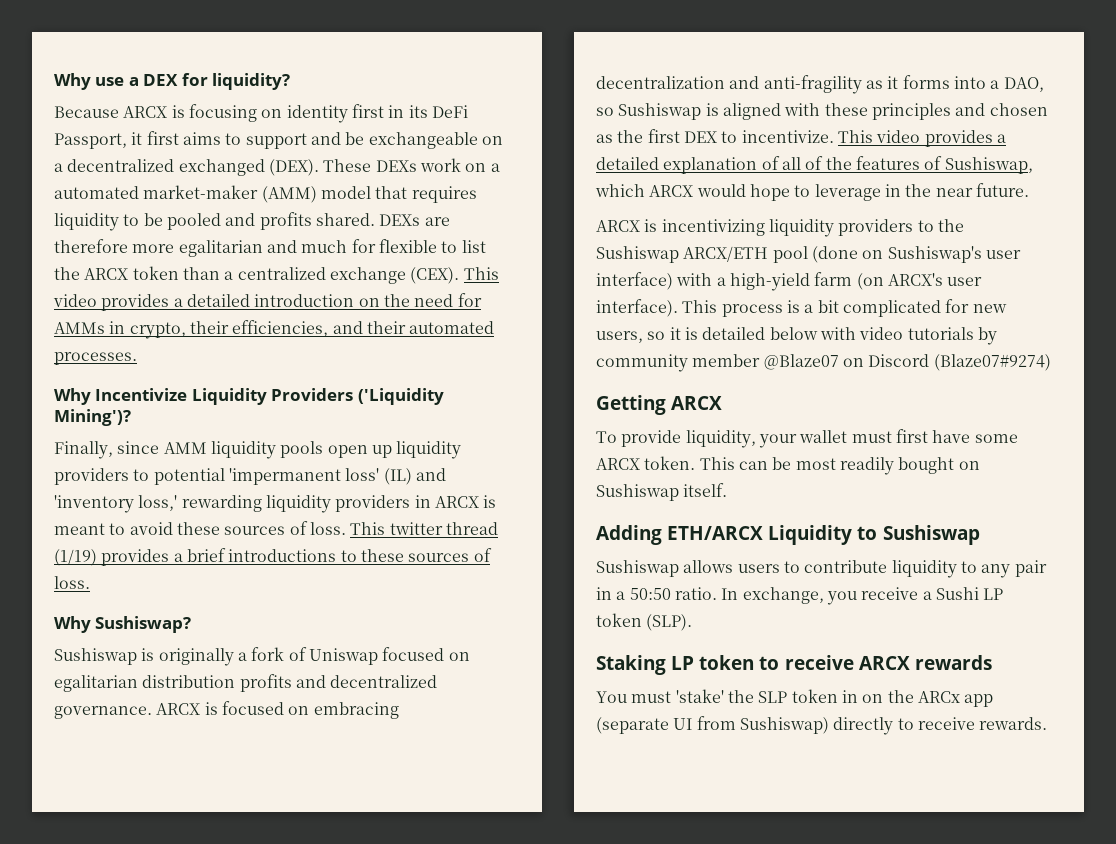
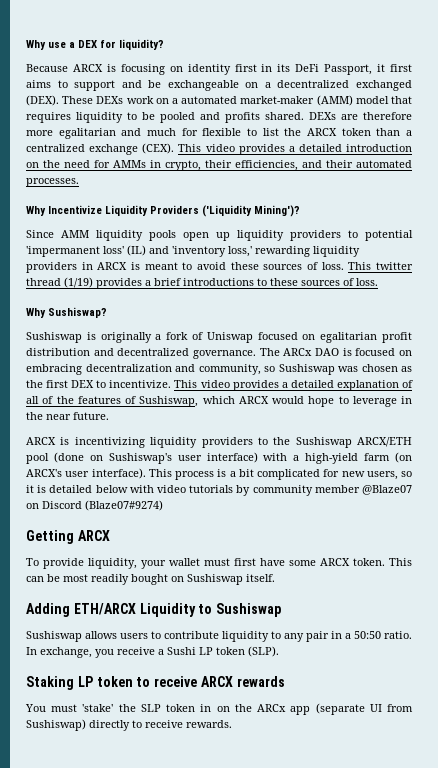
[54,441,160,459] Finally, since -> [26,230,54,238] Since
[142,674,292,692] distribution profits -> [382,332,413,343] [26,348,90,356] profit distribution
[156,703,201,715] ARCX -> [259,348,339,356] The ARCx DAO
[763,75,1044,94] [596,103,986,120] anti-fragility as it forms into a DAO, so Sushiswap is aligned with these principles and -> [198,364,358,375] community, so Sushiswap was

